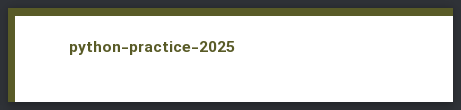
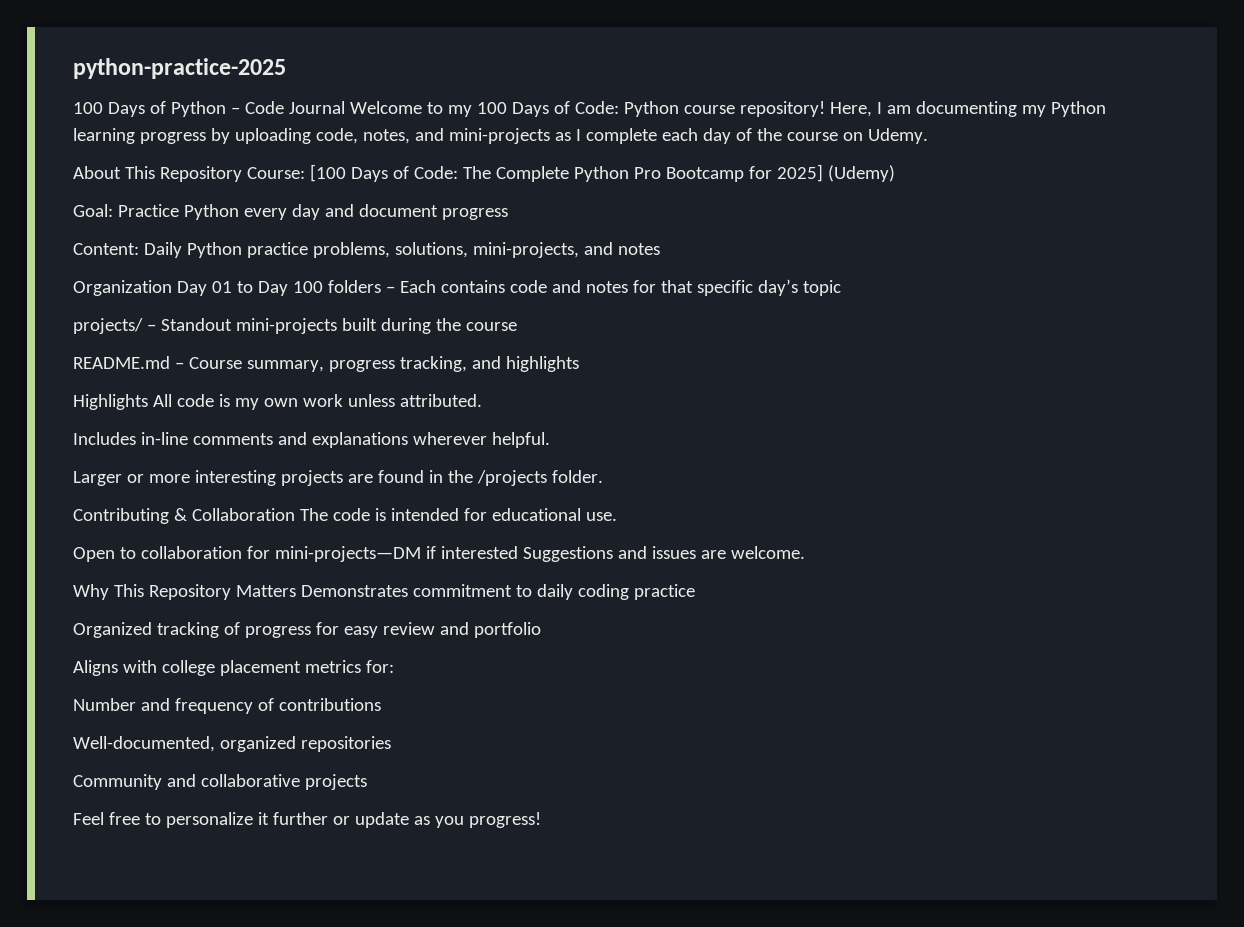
(235, 48) none -> [73,101,1106,117] [73,128,928,144] [73,164,895,182] [73,204,508,220] [73,242,660,258] [73,279,841,296] [73,318,517,334] [73,356,579,372] [73,394,482,410] [73,432,550,448] [73,470,603,486] [73,508,617,524] [73,546,805,562] [73,584,695,600] [73,622,541,638] [73,660,394,676] [73,698,381,714] [73,736,391,752] [73,774,367,790] [73,812,541,828] // 100 Days of Python – Code Journal Welcome to my 100 Days of Code: Python course repository! Here, I am documenting my Python learning progress by uploading code, notes, and mini-projects as I complete each day of the course on Udemy. // About This Repository Course: [100 Days of Code: The Complete Python Pro Bootcamp for 2025] (Udemy) // Goal: Practice Python every day and document progress // Content: Daily Python practice problems, solutions, mini-projects, and notes // Organization Day 01 to Day 100 folders – Each contains code and notes for that specific day’s topic // projects/ – Standout mini-projects built during the course // README.md – Course summary, progress tracking, and highlights // Highlights All code is my own work unless attributed. // Includes in-line comments and explanations wherever helpful. // Larger or more interesting projects are found in the /projects folder. // Contributing & Collaboration The code is intended for educational use. // Open to collaboration for mini-projects—DM if interested Suggestions and issues are welcome. // Why This Repository Matters Demonstrates commitment to daily coding practice // Organized tracking of progress for easy review and portfolio // Aligns with college placement metrics for: // Number and frequency of contributions // Well-documented, organized repositories // Community and collaborative projects // Feel free to personalize it further or update as you progress!

